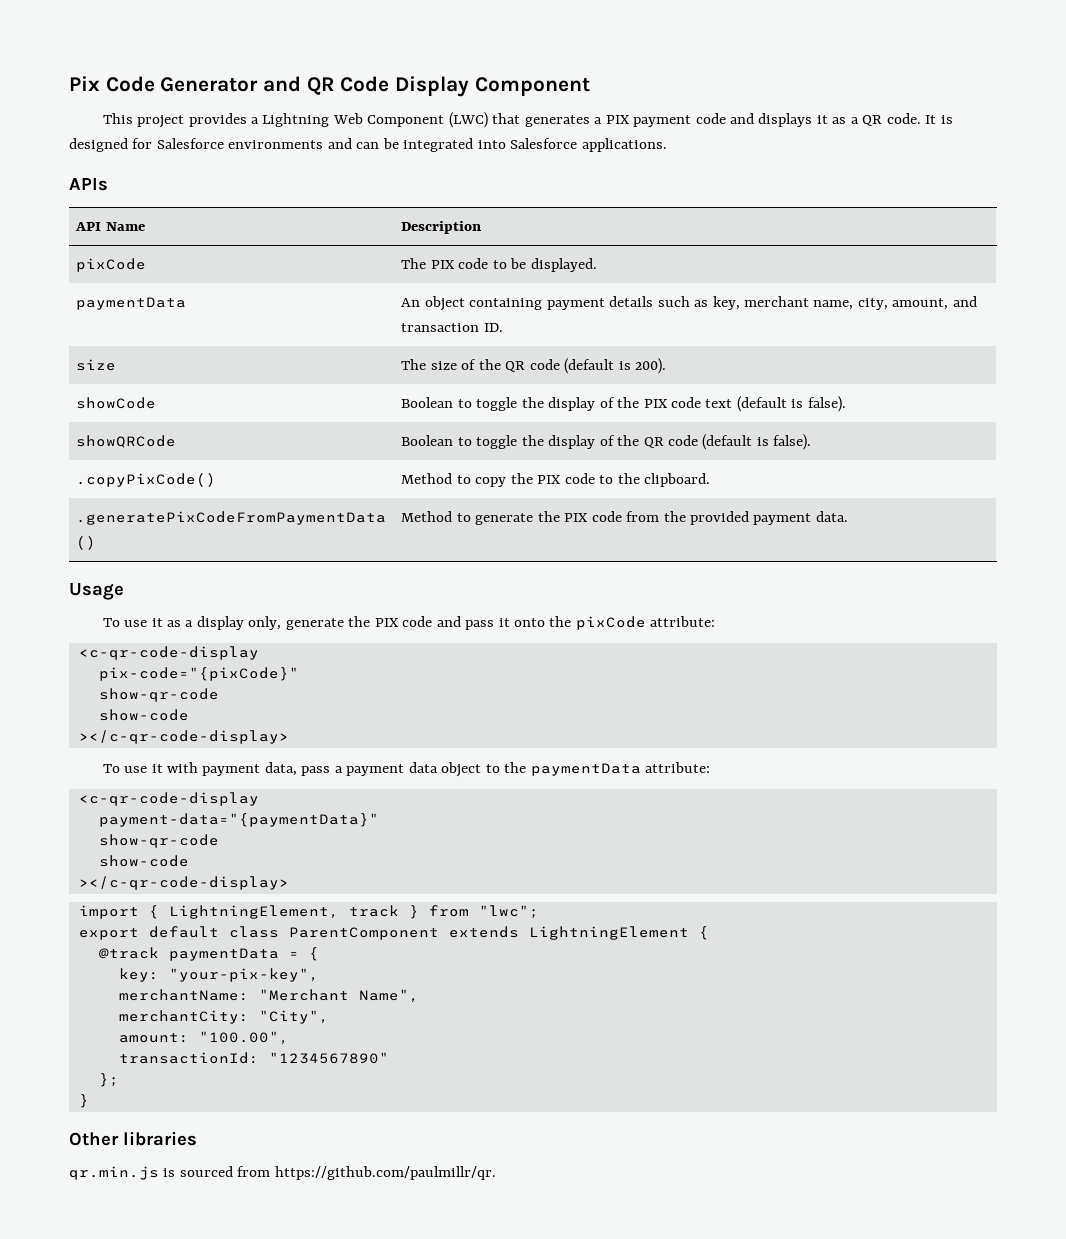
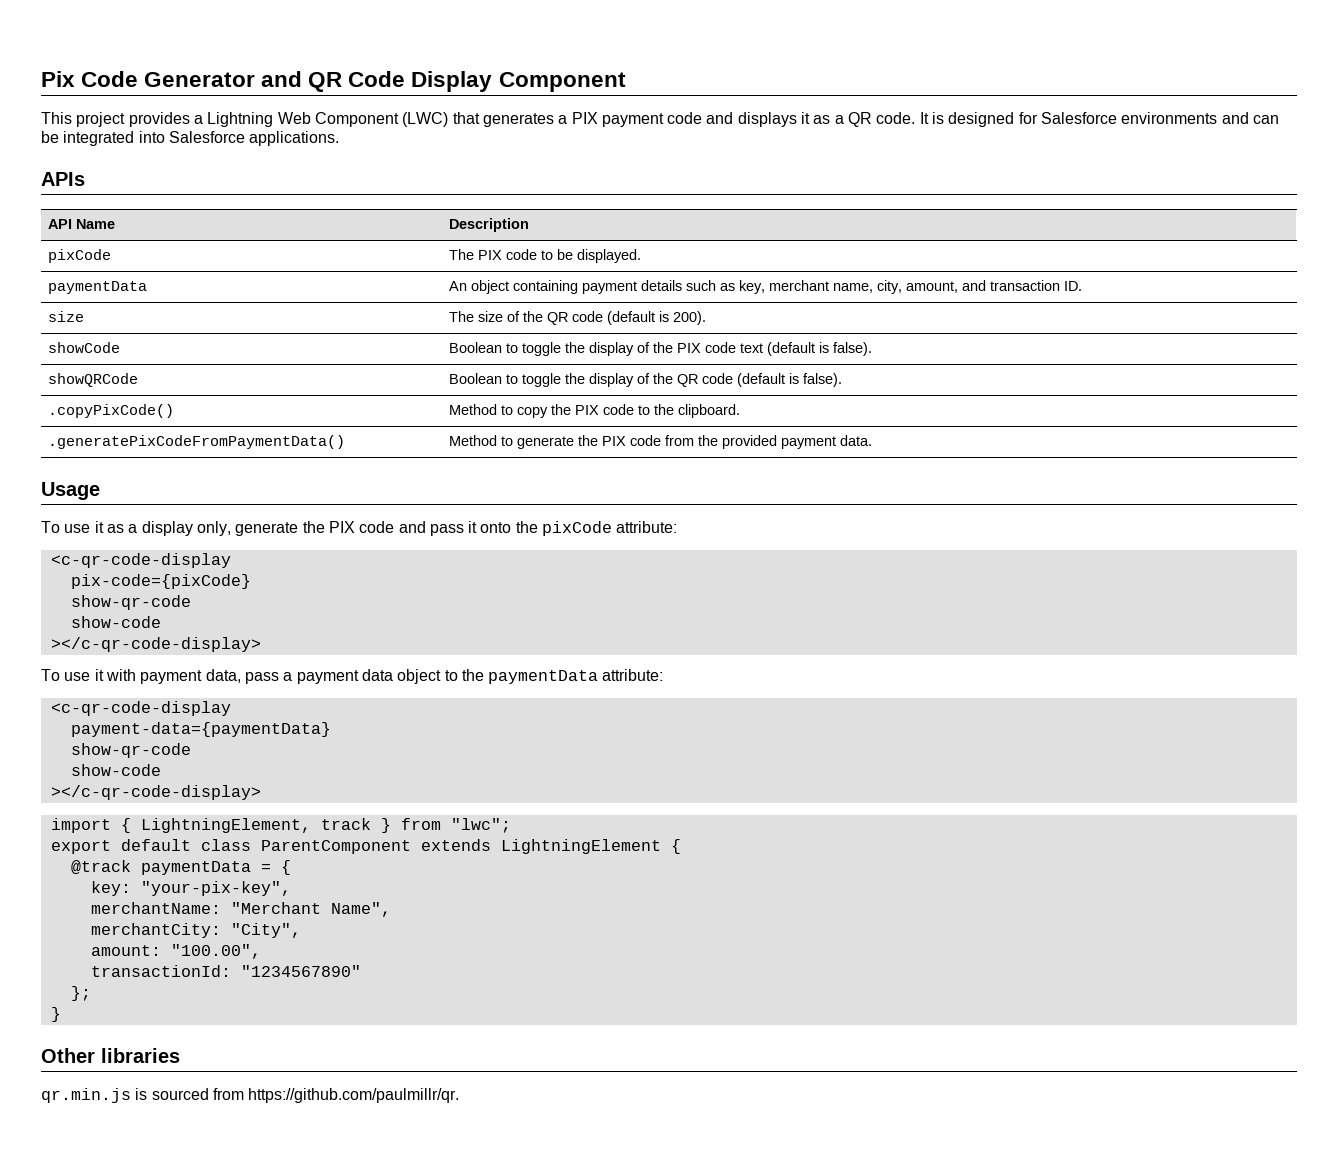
[98,667,299,681] pix-code="{pixCode}" -> [70,574,251,589] pix-code={pixCode}
[98,813,379,827] payment-data="{paymentData}" -> [70,722,331,737] payment-data={paymentData}

